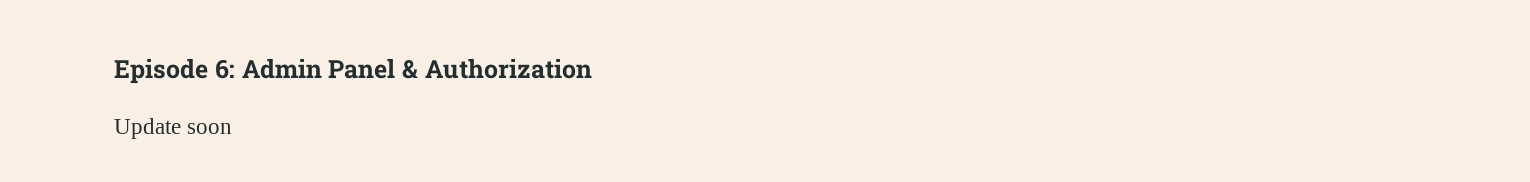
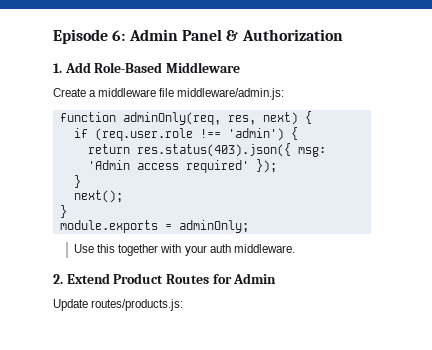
(592, 68) none -> [53,62,240,73] [53,88,285,100] [59,111,312,125] [73,127,298,141] [87,143,326,157] [87,159,277,173] [73,175,81,188] [73,190,123,203] [59,205,67,218] [59,220,249,233] [74,244,295,256] [53,273,277,284] // 1. Add Role-Based Middleware // Create a middleware file middleware/admin.js: // function adminOnly(req, res, next) { // if (req.user.role !== 'admin') { // return res.status(403).json({ msg: 'Admin access required' }); // } // next(); // } // module.exports = adminOnly; // Use this together with your auth middleware. // 2. Extend Product Routes for Admin
[187,123,233,134] soon -> [91,299,184,311] routes/products.js:

